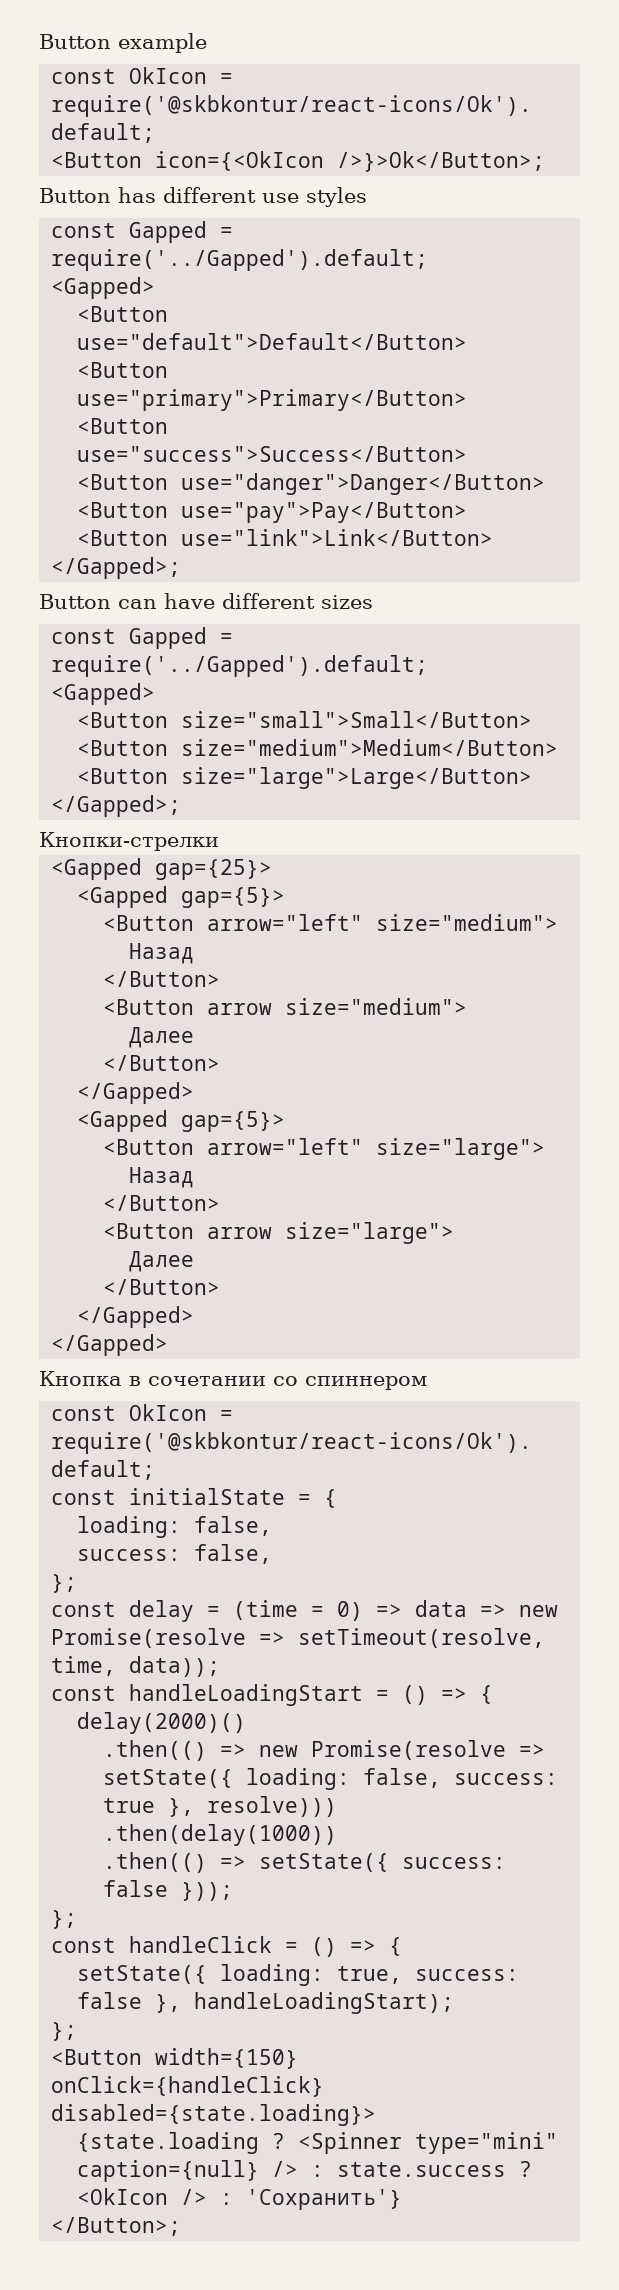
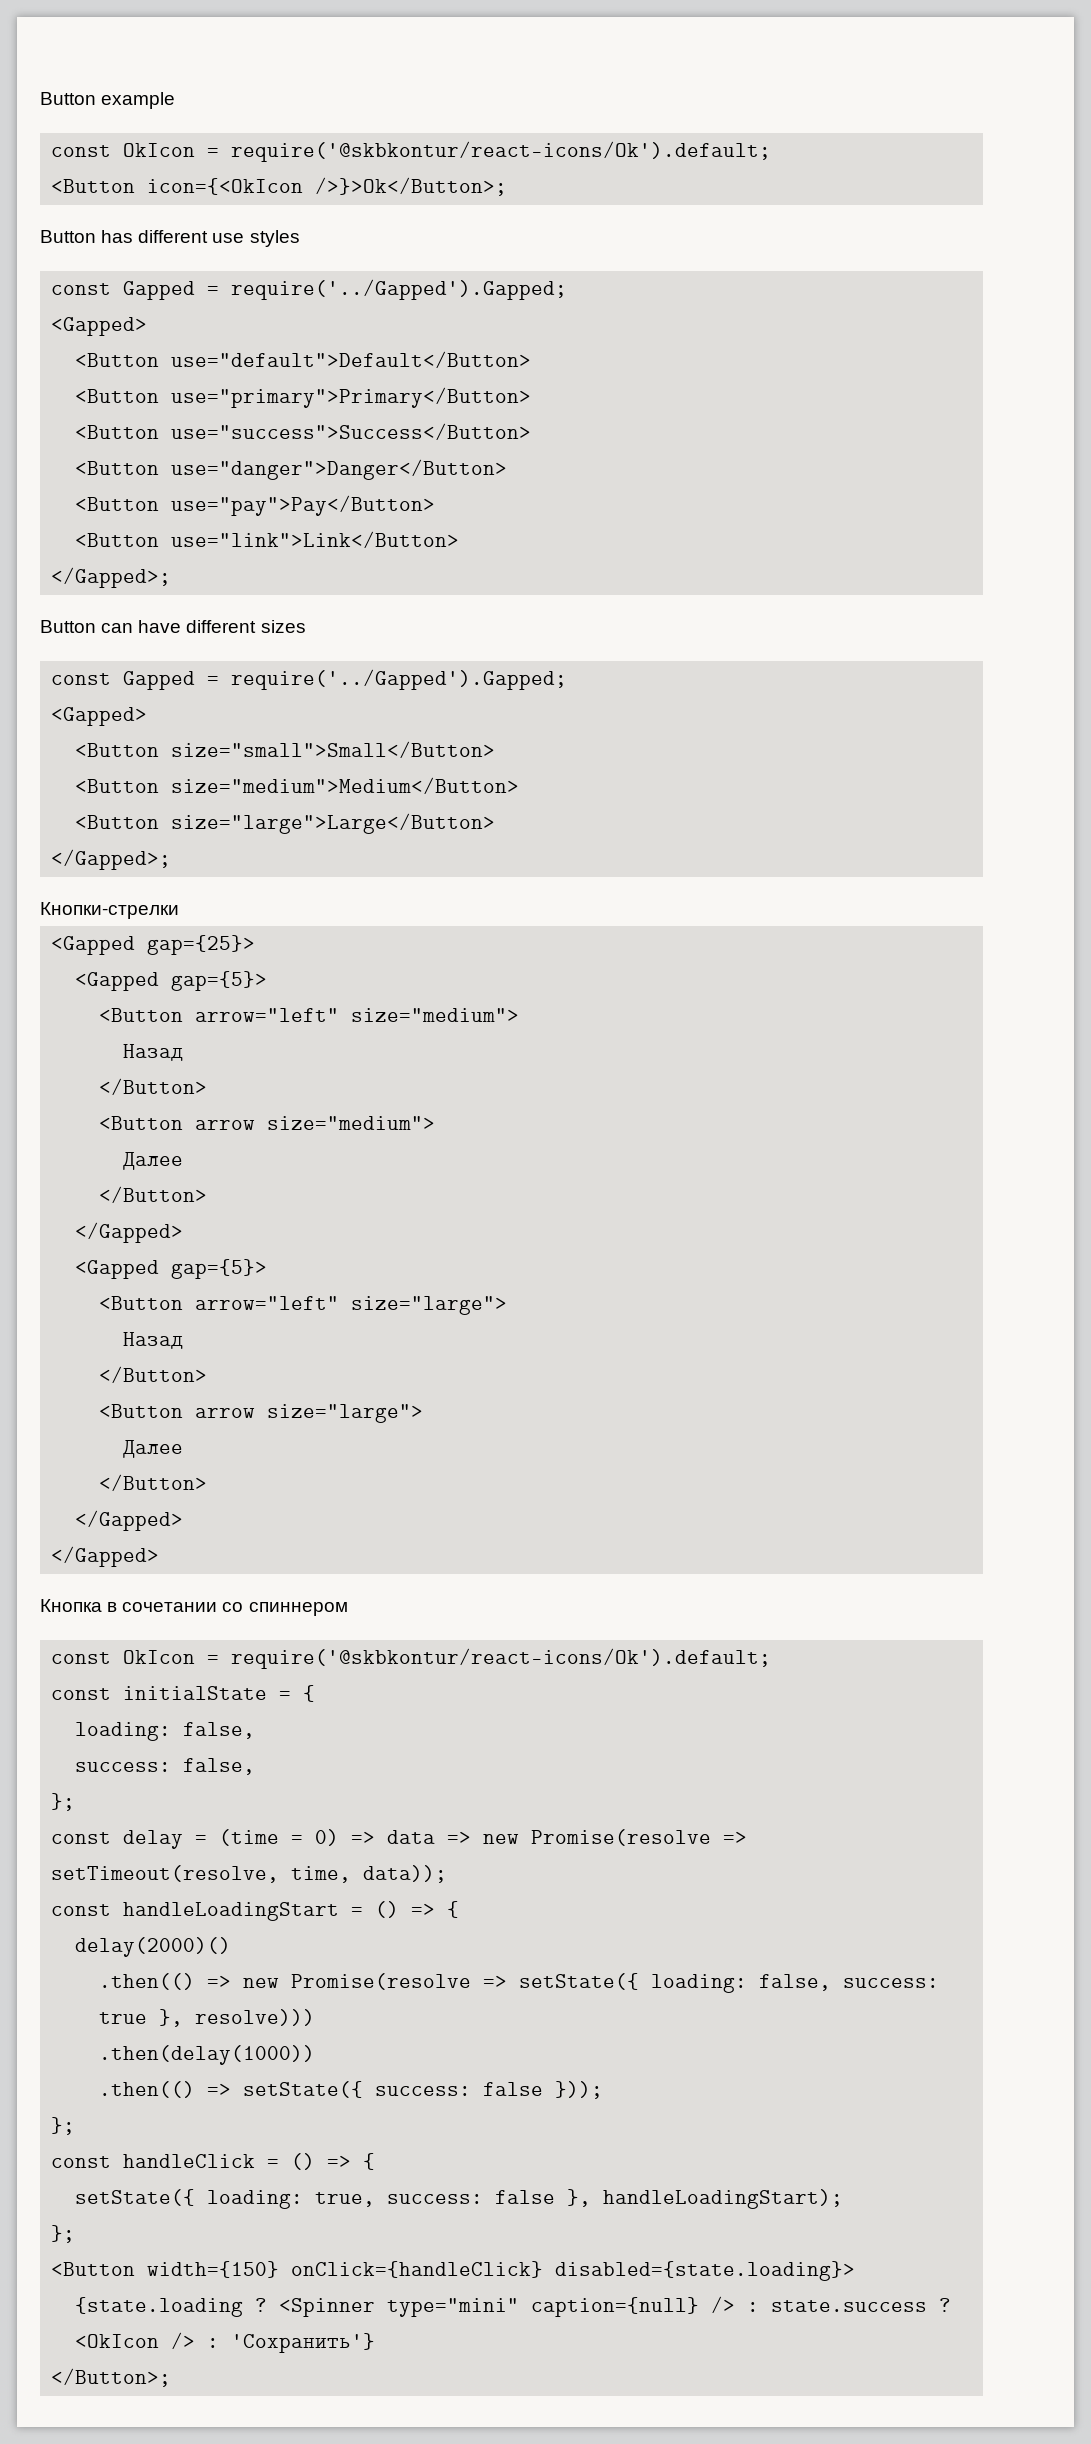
[51,249,429,271] require('../Gapped').default; -> [231,279,568,300] require('../Gapped').Gapped;
[51,655,429,677] require('../Gapped').default; -> [231,669,568,690] require('../Gapped').Gapped;

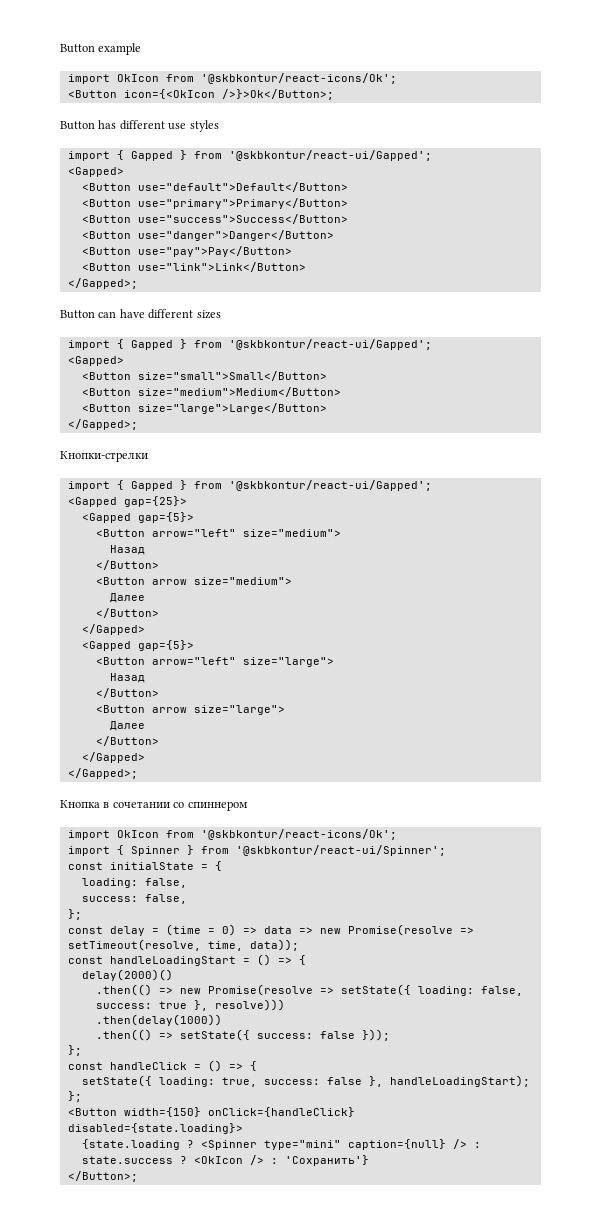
[51,141,772,162] const OkIcon = require('@skbkontur/react-icons/Ok').default; -> [67,73,397,84] import OkIcon from '@skbkontur/react-icons/Ok';
[51,279,568,300] const Gapped = require('../Gapped').Gapped; -> [67,150,432,161] import { Gapped } from '@skbkontur/react-ui/Gapped';
[51,669,568,690] const Gapped = require('../Gapped').Gapped; -> [67,339,432,350] import { Gapped } from '@skbkontur/react-ui/Gapped';
(179, 910) none -> [67,480,432,491] // import { Gapped } from '@skbkontur/react-ui/Gapped';
[51,1546,160,1567] </Gapped> -> [67,768,138,779] </Gapped>;
[51,1648,772,1669] const OkIcon = require('@skbkontur/react-icons/Ok').default; -> [67,829,397,840] [67,845,446,856] import OkIcon from '@skbkontur/react-icons/Ok'; // import { Spinner } from '@skbkontur/react-ui/Spinner';

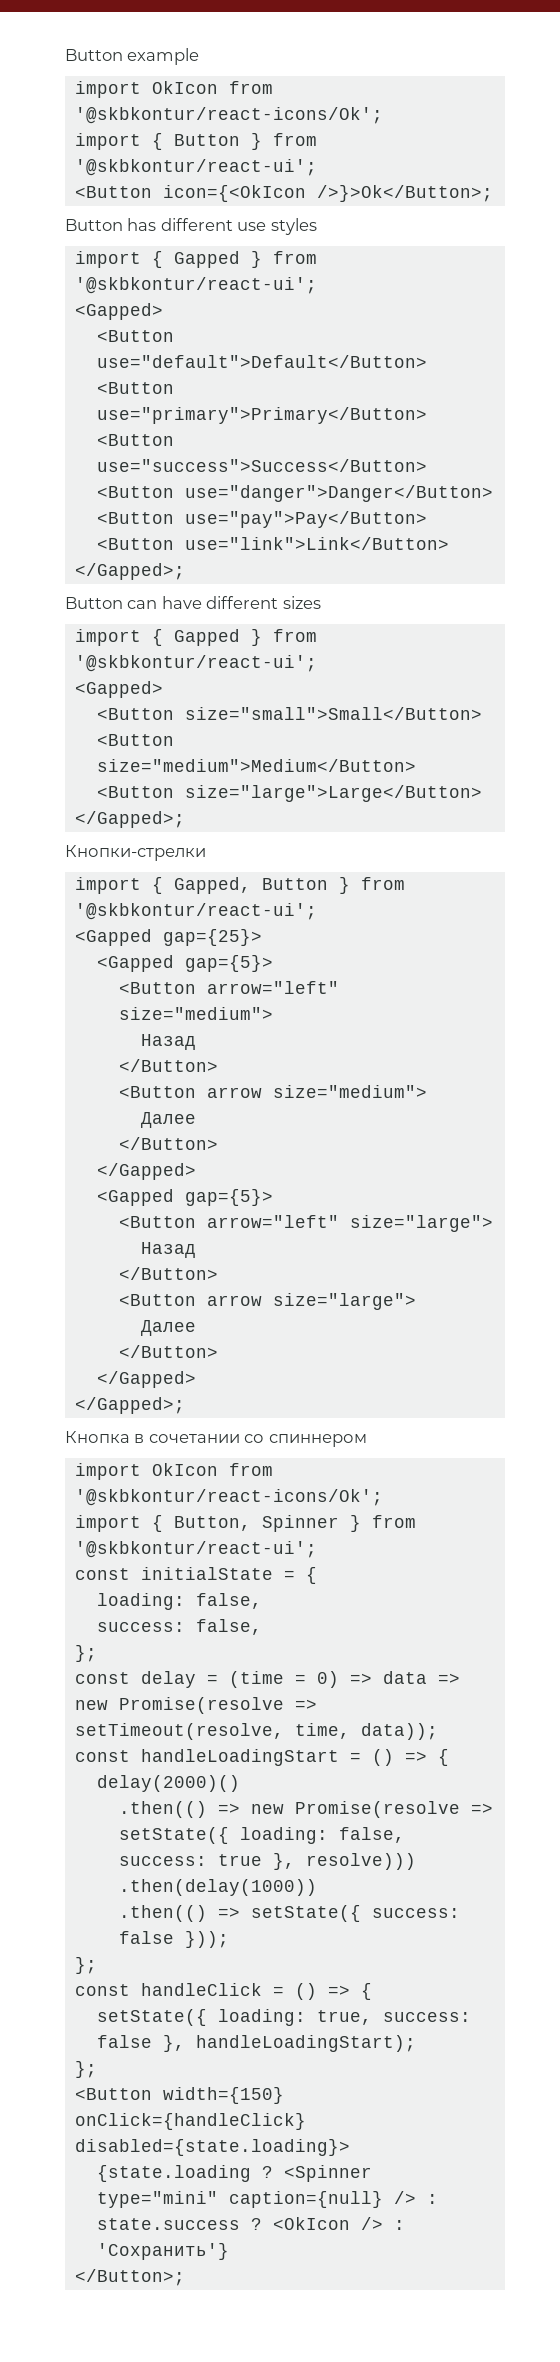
(397, 78) none -> [74,133,317,150] [74,159,317,176] // import { Button } from '@skbkontur/react-ui';
[228,150,432,161] '@skbkontur/react-ui/Gapped'; -> [74,277,317,294] '@skbkontur/react-ui';
[228,339,432,350] '@skbkontur/react-ui/Gapped'; -> [74,655,317,672] '@skbkontur/react-ui';
[130,480,432,491] Gapped } from '@skbkontur/react-ui/Gapped'; -> [173,877,405,894] [74,903,317,920] Gapped, Button } from '@skbkontur/react-ui';
(124, 850) none -> [173,1516,251,1531] Button,
[235,845,446,856] '@skbkontur/react-ui/Spinner'; -> [74,1541,317,1558] '@skbkontur/react-ui';

